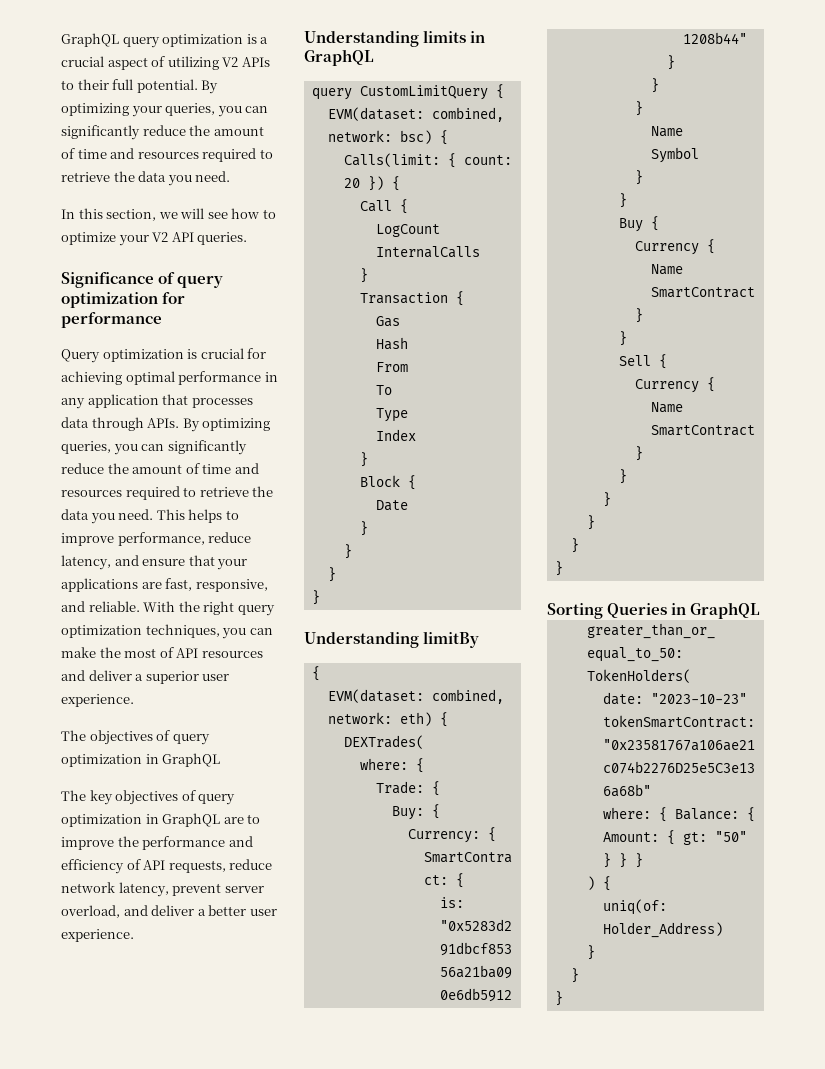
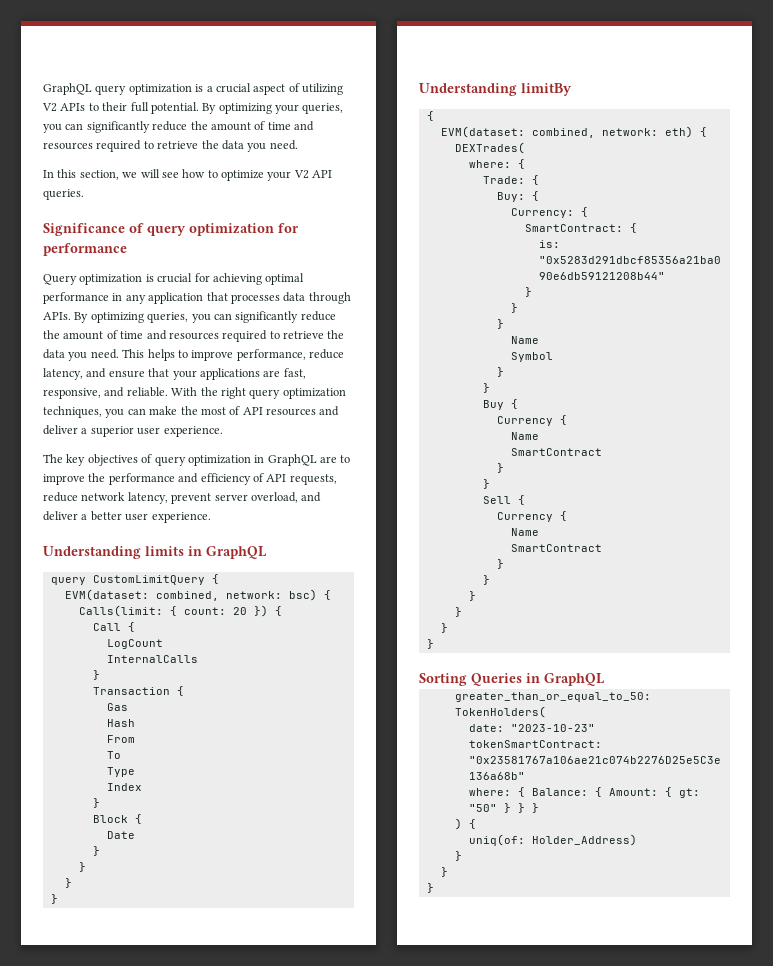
[61,730,210,745] [61,753,221,767] // The objectives of query optimization in GraphQL -> (223, 431) none

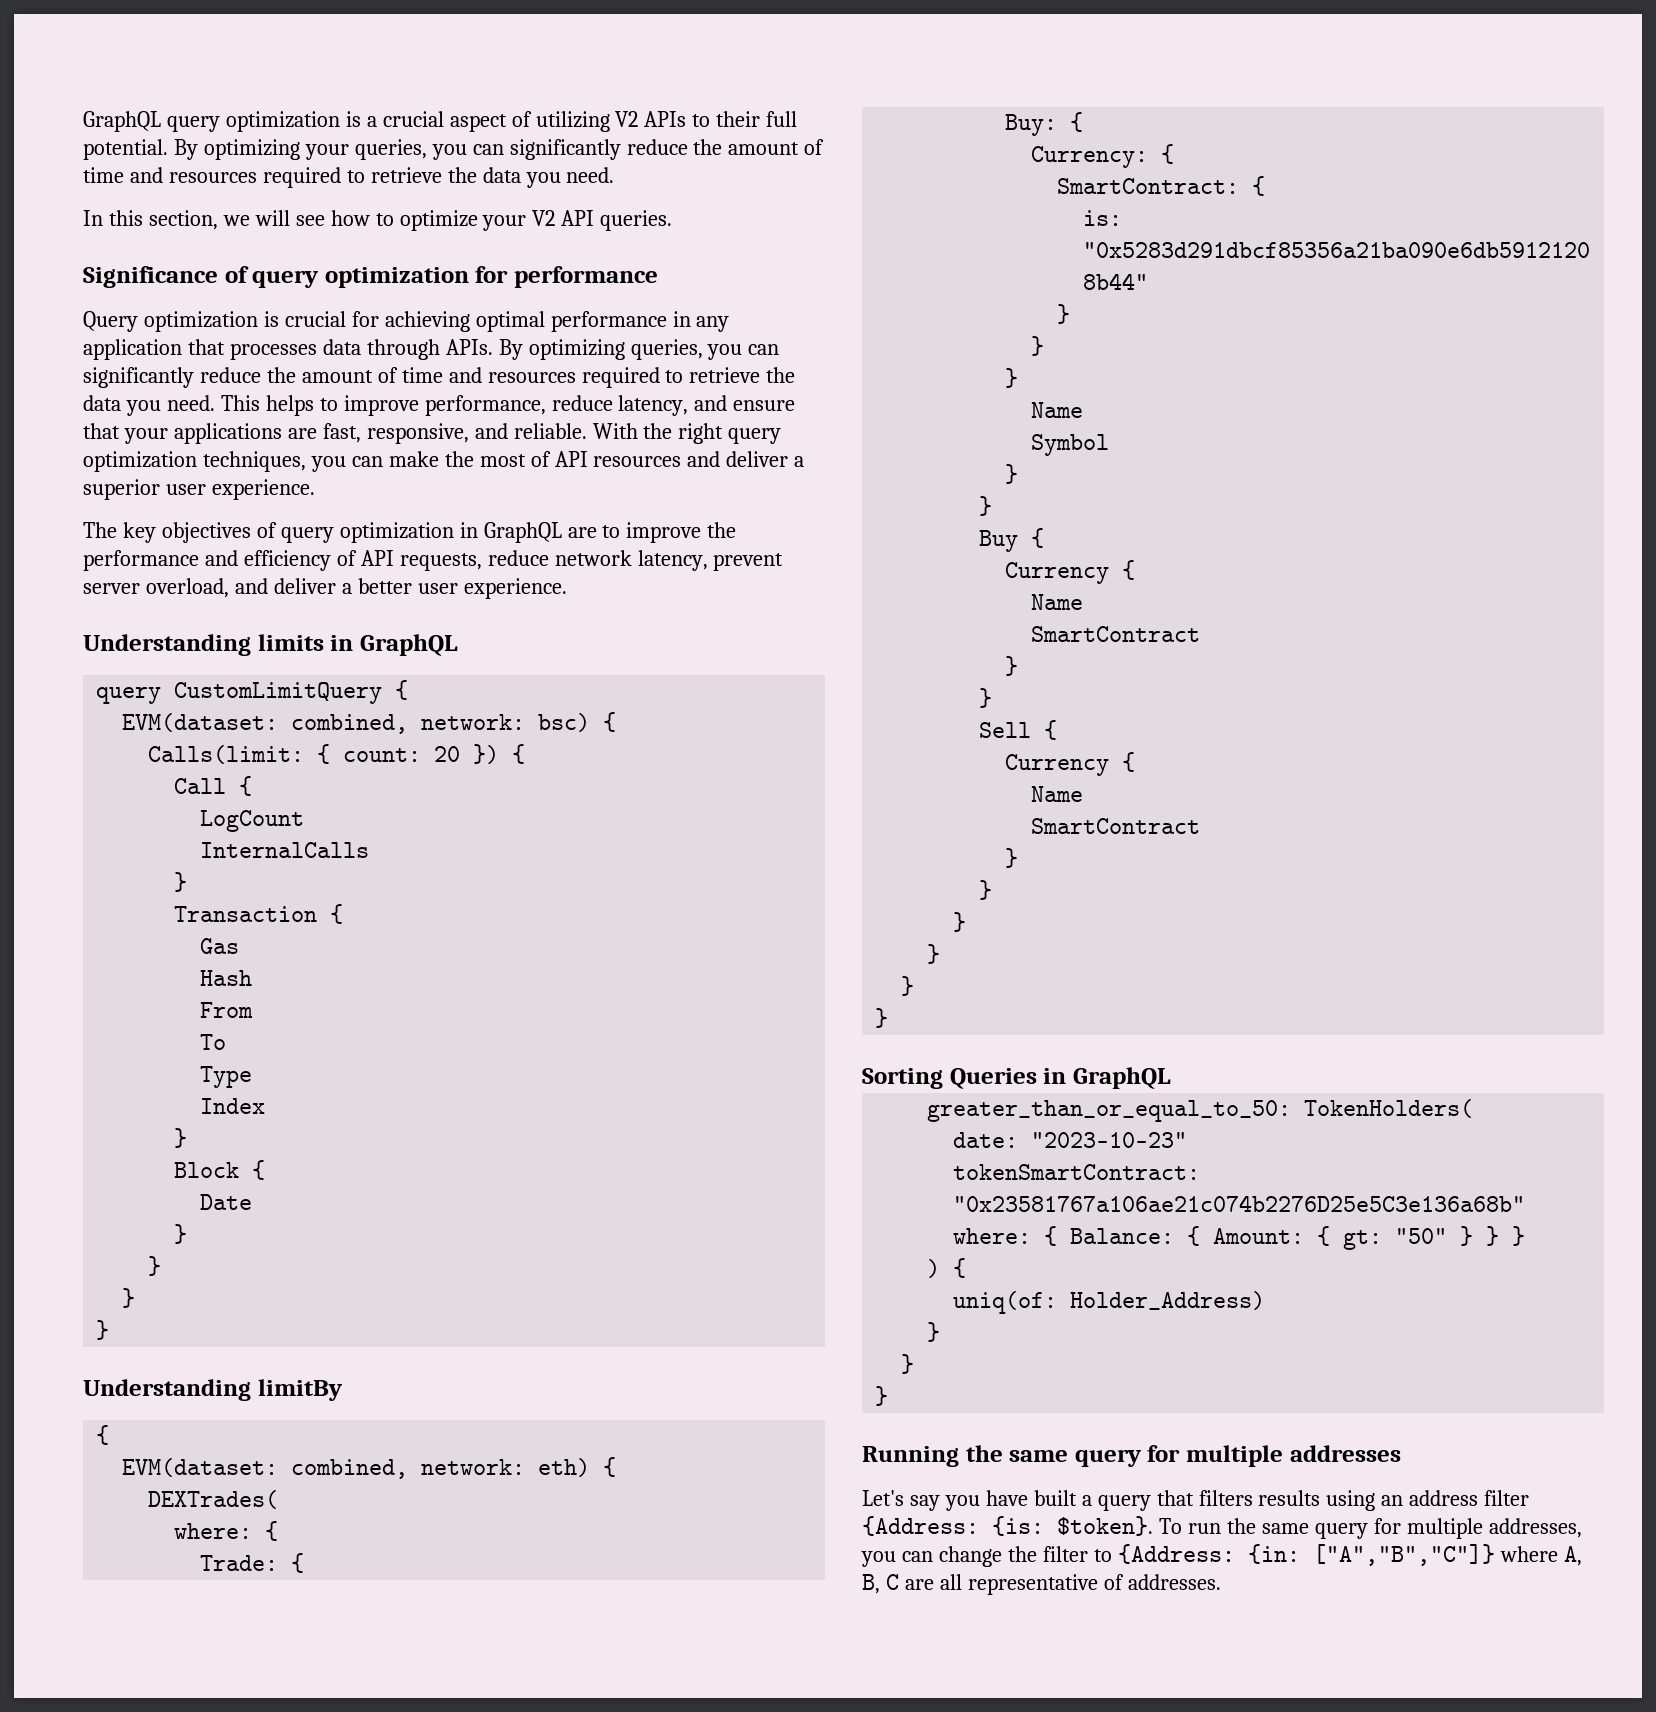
(434, 888) none -> [862,1445,1401,1467] [862,1490,1530,1511] [862,1516,1582,1539] [861,1544,1582,1567] [862,1574,1221,1595] // Running the same query for multiple addresses // Let's say you have built a query that filters results using an address filter {Address: {is: $token}. To run the same query for multiple addresses, you can change the filter to {Address: {in: ["A","B","C"]} where A, B, C are all representative of addresses.

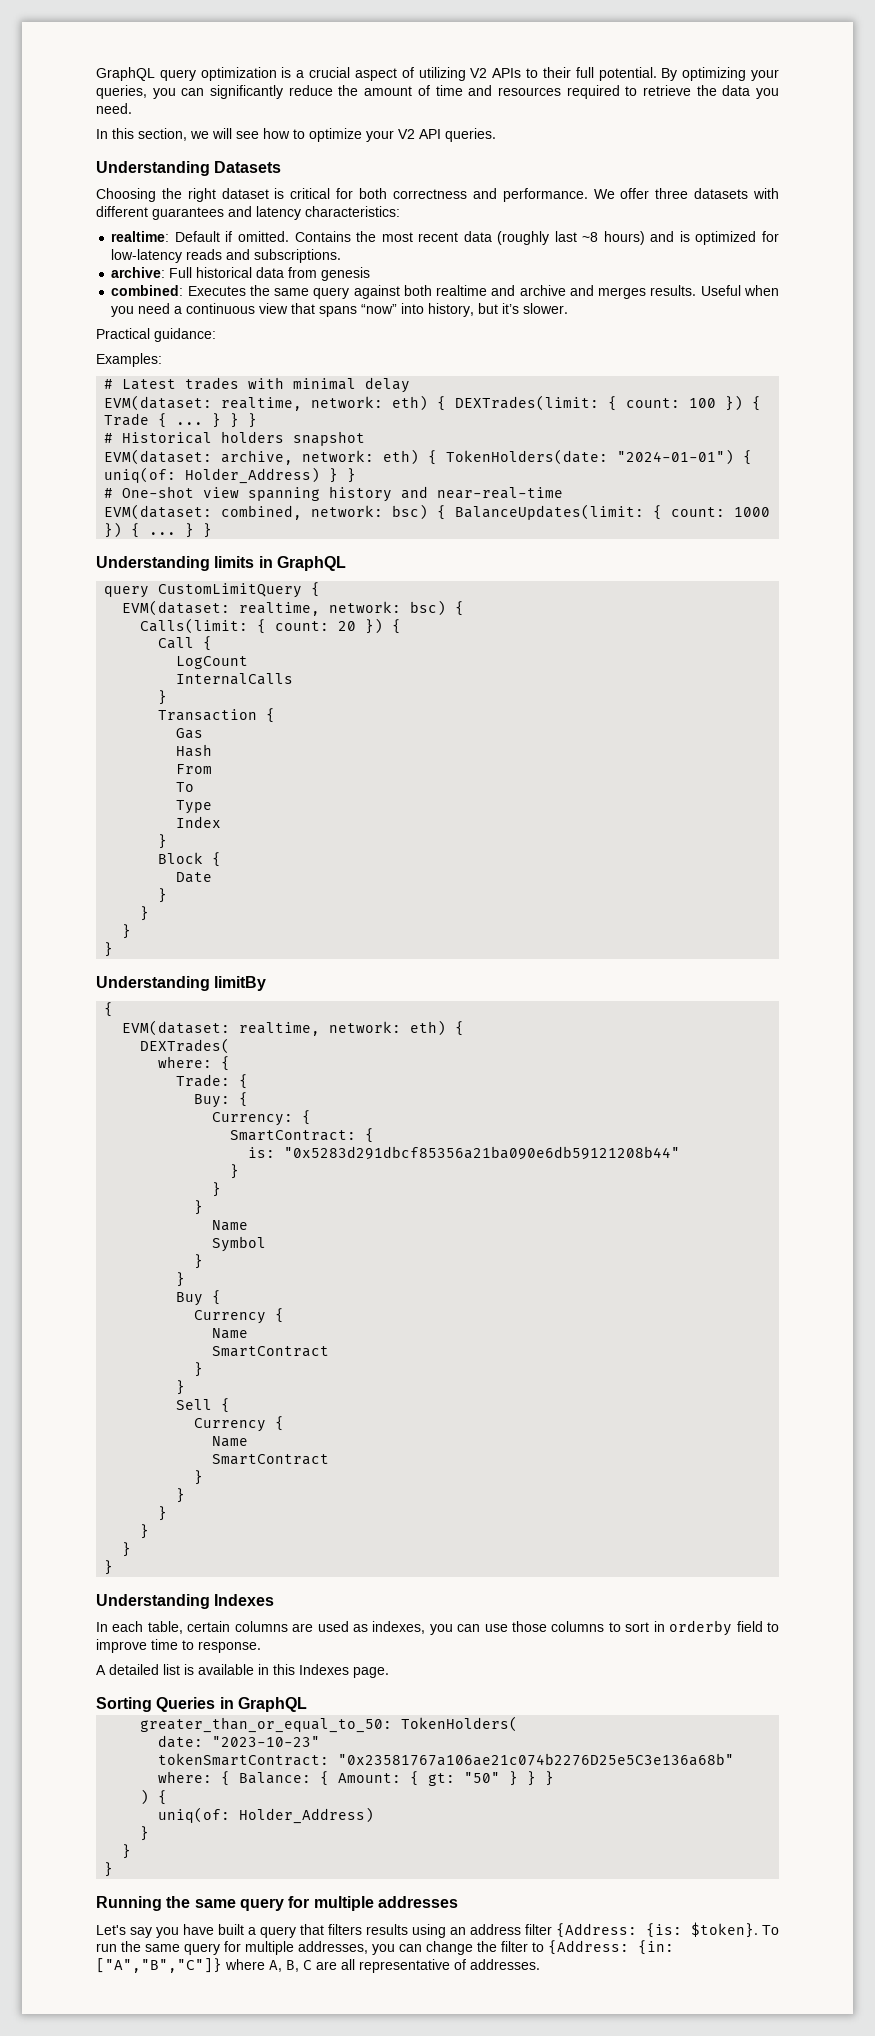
[83,266,659,288] [83,311,730,332] [83,339,780,360] [83,367,796,388] [83,395,796,416] [83,423,782,444] [83,451,805,472] [83,479,315,500] [83,522,737,543] [83,550,784,571] [83,578,567,599] Significance of query optimization for performance // Query optimization is crucial for achieving optimal performance in any application that processes data through APIs. By optimizing queries, you can significantly reduce the amount of time and resources required to retrieve the data you need. This helps to improve performance, reduce latency, and ensure that your applications are fast, responsive, and reliable. With the right query optimization techniques, you can make the most of API resources and deliver a superior user experience. // The key objectives of query optimization in GraphQL are to improve the performance and efficiency of API requests, reduce network latency, prevent server overload, and deliver a better user experience. -> [96,161,282,176] [96,188,780,202] [96,206,400,220] [111,231,780,245] [111,249,342,263] [111,267,371,281] [111,285,780,299] [111,303,569,317] [96,328,216,342] [96,353,162,367] [104,377,411,393] [104,395,762,411] [104,413,258,428] [104,431,366,446] [104,449,753,465] [104,467,357,484] [104,486,564,502] [104,504,771,520] [104,522,213,538] Understanding Datasets // Choosing the right dataset is critical for both correctness and performance. We offer three datasets with different guarantees and latency characteristics: // realtime: Default if omitted. Contains the most recent data (roughly last ~8 hours) and is optimized for low-latency reads and subscriptions. // archive: Full historical data from genesis // combined: Executes the same query against both realtime and archive and merges results. Useful when you need a continuous view that spans “now” into history, but it’s slower. // Practical guidance: // Examples: // # Latest trades with minimal delay // EVM(dataset: realtime, network: eth) { DEXTrades(limit: { count: 100 }) { Trade { ... } } } // # Historical holders snapshot // EVM(dataset: archive, network: eth) { TokenHolders(date: "2024-01-01") { uniq(of: Holder_Address) } } // # One-shot view spanning history and near-real-time // EVM(dataset: combined, network: bsc) { BalanceUpdates(limit: { count: 1000 }) { ... } }
[291,714,409,734] combined, -> [239,602,321,616] realtime,
[291,1459,409,1479] combined, -> [239,1022,321,1036] realtime,
(889, 1018) none -> [96,1594,275,1609] [96,1620,780,1636] [96,1639,261,1653] [96,1664,389,1678] // Understanding Indexes // In each table, certain columns are used as indexes, you can use those columns to sort in orderby field to improve time to response. // A detailed list is available in this Indexes page.

